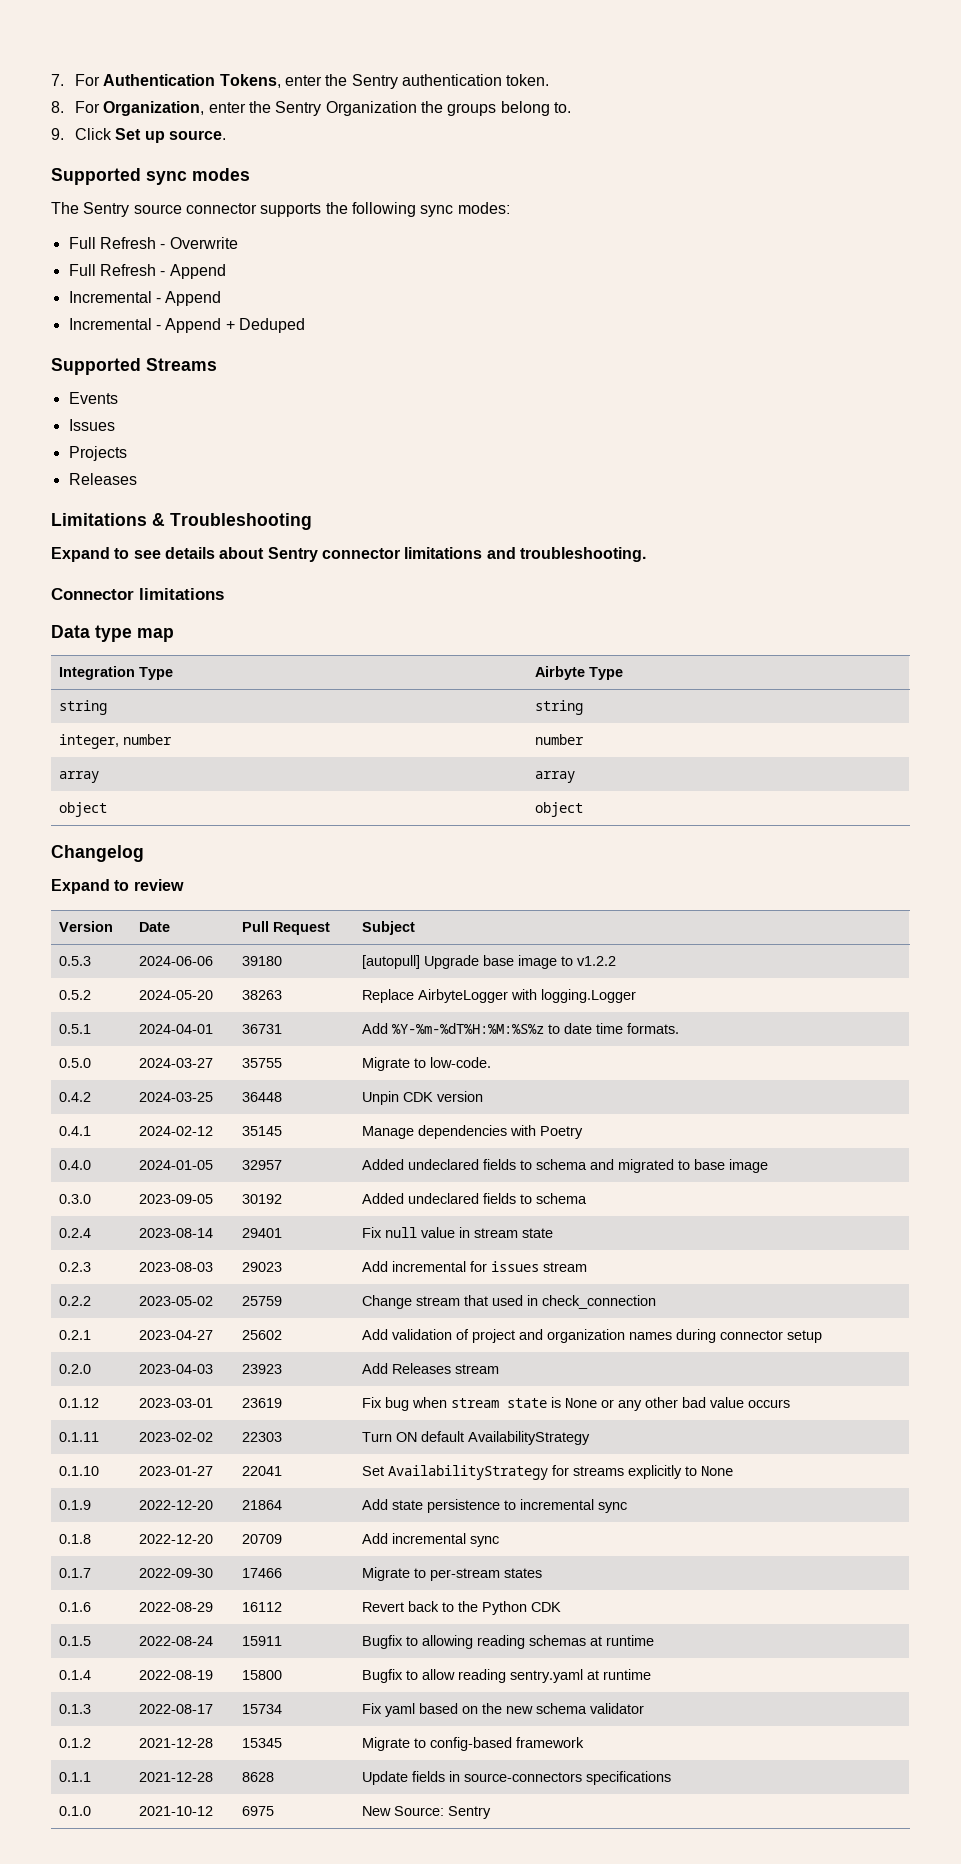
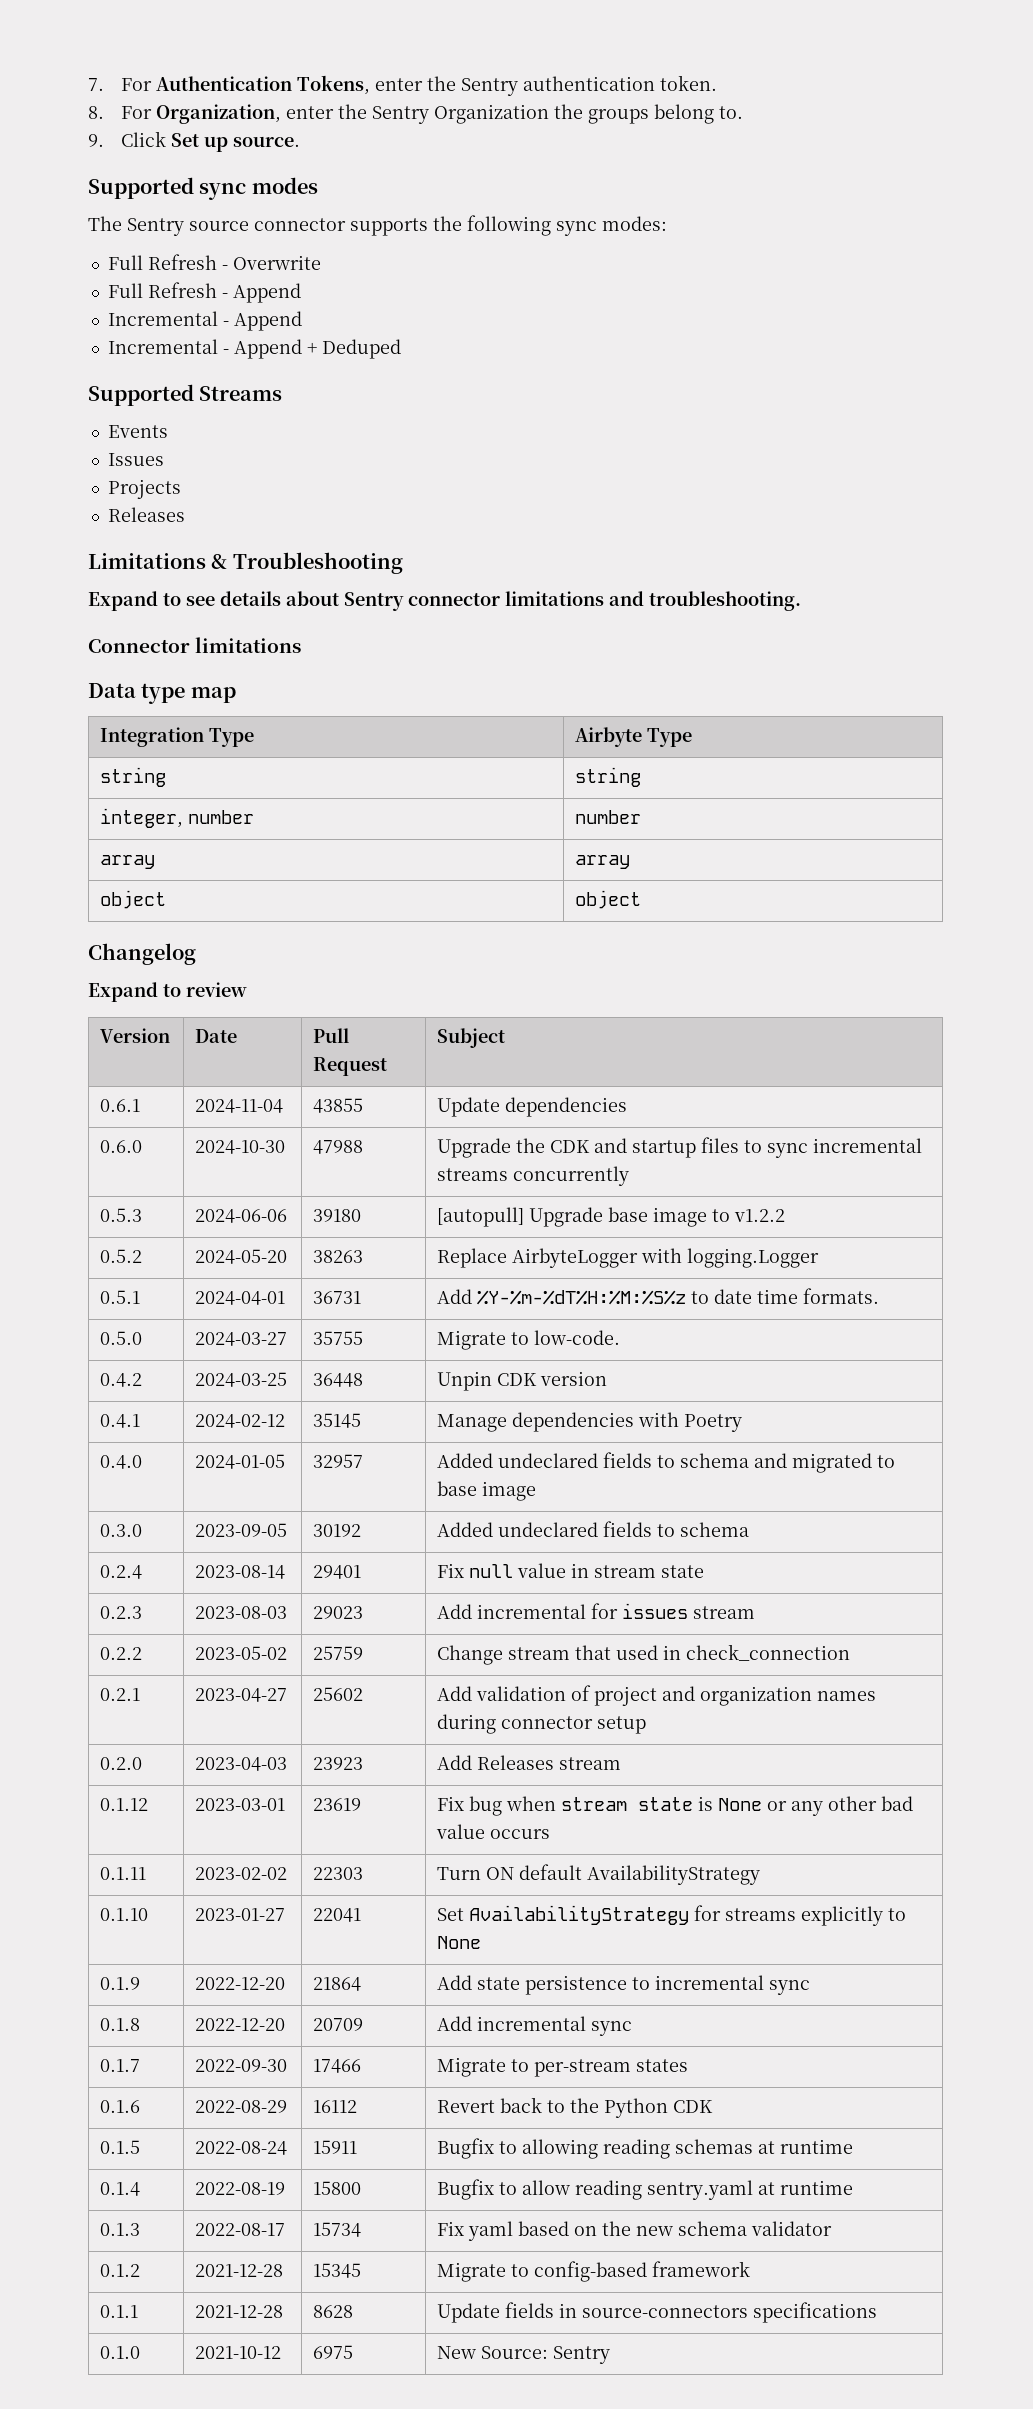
(415, 928) none -> [100,1099,141,1112] [195,1099,284,1113] [313,1098,364,1113] [437,1097,628,1117] [100,1140,143,1153] [195,1140,286,1154] [313,1140,364,1154] [437,1137,923,1158] [437,1166,630,1186] // 0.6.1 | 2024-11-04 | 43855 | Update dependencies // 0.6.0 | 2024-10-30 | 47988 | Upgrade the CDK and startup files to sync incremental streams concurrently

